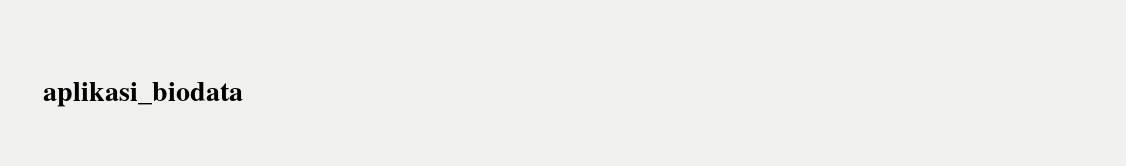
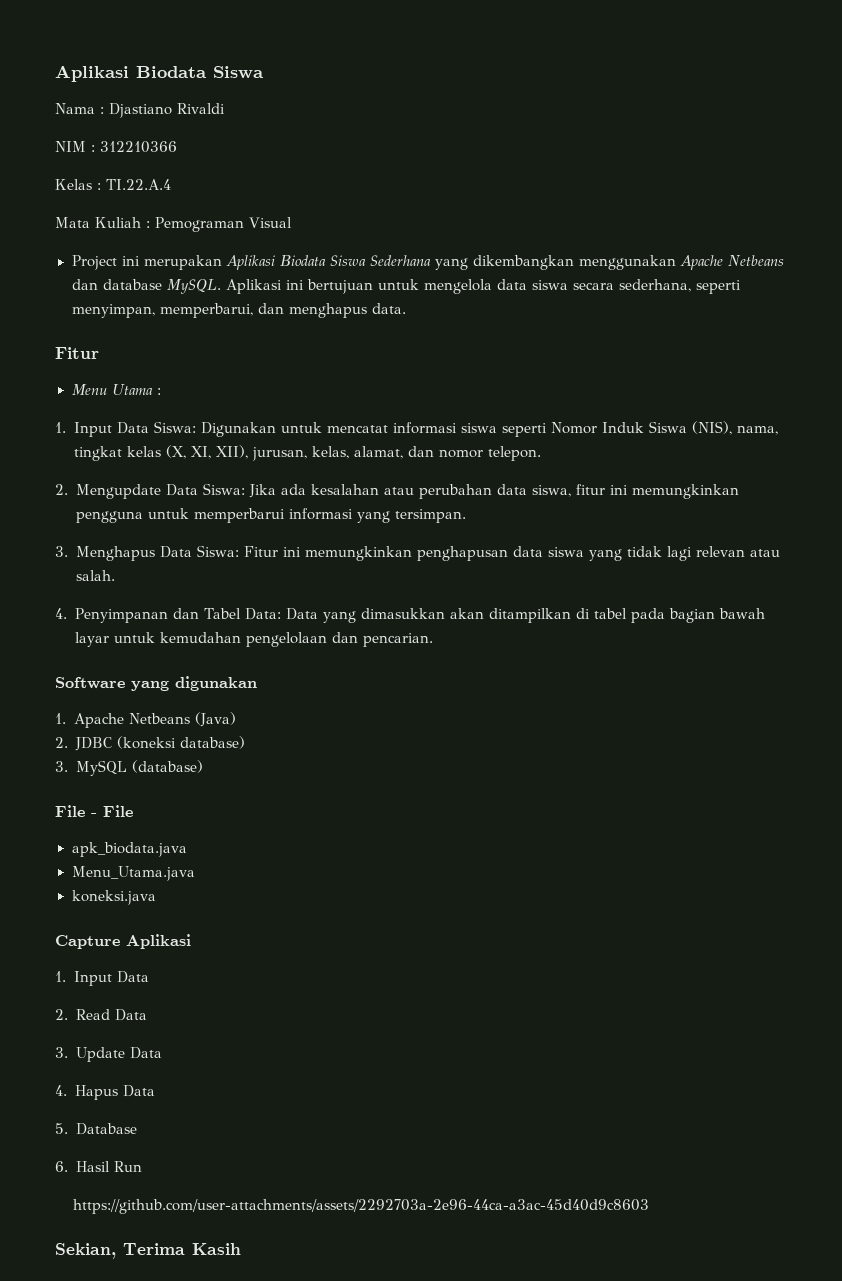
[43,82,243,107] aplikasi_biodata -> [55,65,264,82] [55,103,225,118] [55,141,177,153] [55,179,171,190] [55,217,292,232] [71,255,784,270] [71,279,741,294] [71,303,406,318] [55,347,99,359] [71,384,162,396] [55,421,778,437] [73,445,541,461] [55,483,739,499] [75,508,466,523] [55,545,780,561] [75,570,115,581] [55,608,766,623] [74,632,433,647] [55,676,257,691] [55,712,236,728] [55,736,245,751] [55,760,203,776] [55,805,133,817] [71,842,187,857] [71,866,195,881] [71,890,156,905] [55,934,191,949] [55,971,149,986] [55,1009,147,1021] [55,1047,162,1062] [55,1085,155,1100] [55,1123,137,1135] [55,1161,142,1172] [73,1199,650,1214] [55,1243,241,1259] Aplikasi Biodata Siswa // Nama : Djastiano Rivaldi // NIM : 312210366 // Kelas : TI.22.A.4 // Mata Kuliah : Pemograman Visual // Project ini merupakan Aplikasi Biodata Siswa Sederhana yang dikembangkan menggunakan Apache Netbeans dan database MySQL. Aplikasi ini bertujuan untuk mengelola data siswa secara sederhana, seperti menyimpan, memperbarui, dan menghapus data. // Fitur // Menu Utama : // 1. Input Data Siswa: Digunakan untuk mencatat informasi siswa seperti Nomor Induk Siswa (NIS), nama, tingkat kelas (X, XI, XII), jurusan, kelas, alamat, dan nomor telepon. // 2. Mengupdate Data Siswa: Jika ada kesalahan atau perubahan data siswa, fitur ini memungkinkan pengguna untuk memperbarui informasi yang tersimpan. // 3. Menghapus Data Siswa: Fitur ini memungkinkan penghapusan data siswa yang tidak lagi relevan atau salah. // 4. Penyimpanan dan Tabel Data: Data yang dimasukkan akan ditampilkan di tabel pada bagian bawah layar untuk kemudahan pengelolaan dan pencarian. // Software yang digunakan // 1. Apache Netbeans (Java) // 2. JDBC (koneksi database) // 3. MySQL (database) // File - File // apk_biodata.java // Menu_Utama.java // koneksi.java // Capture Aplikasi // 1. Input Data // 2. Read Data // 3. Update Data // 4. Hapus Data // 5. Database // 6. Hasil Run // https://github.com/user-attachments/assets/2292703a-2e96-44ca-a3ac-45d40d9c8603 // Sekian, Terima Kasih

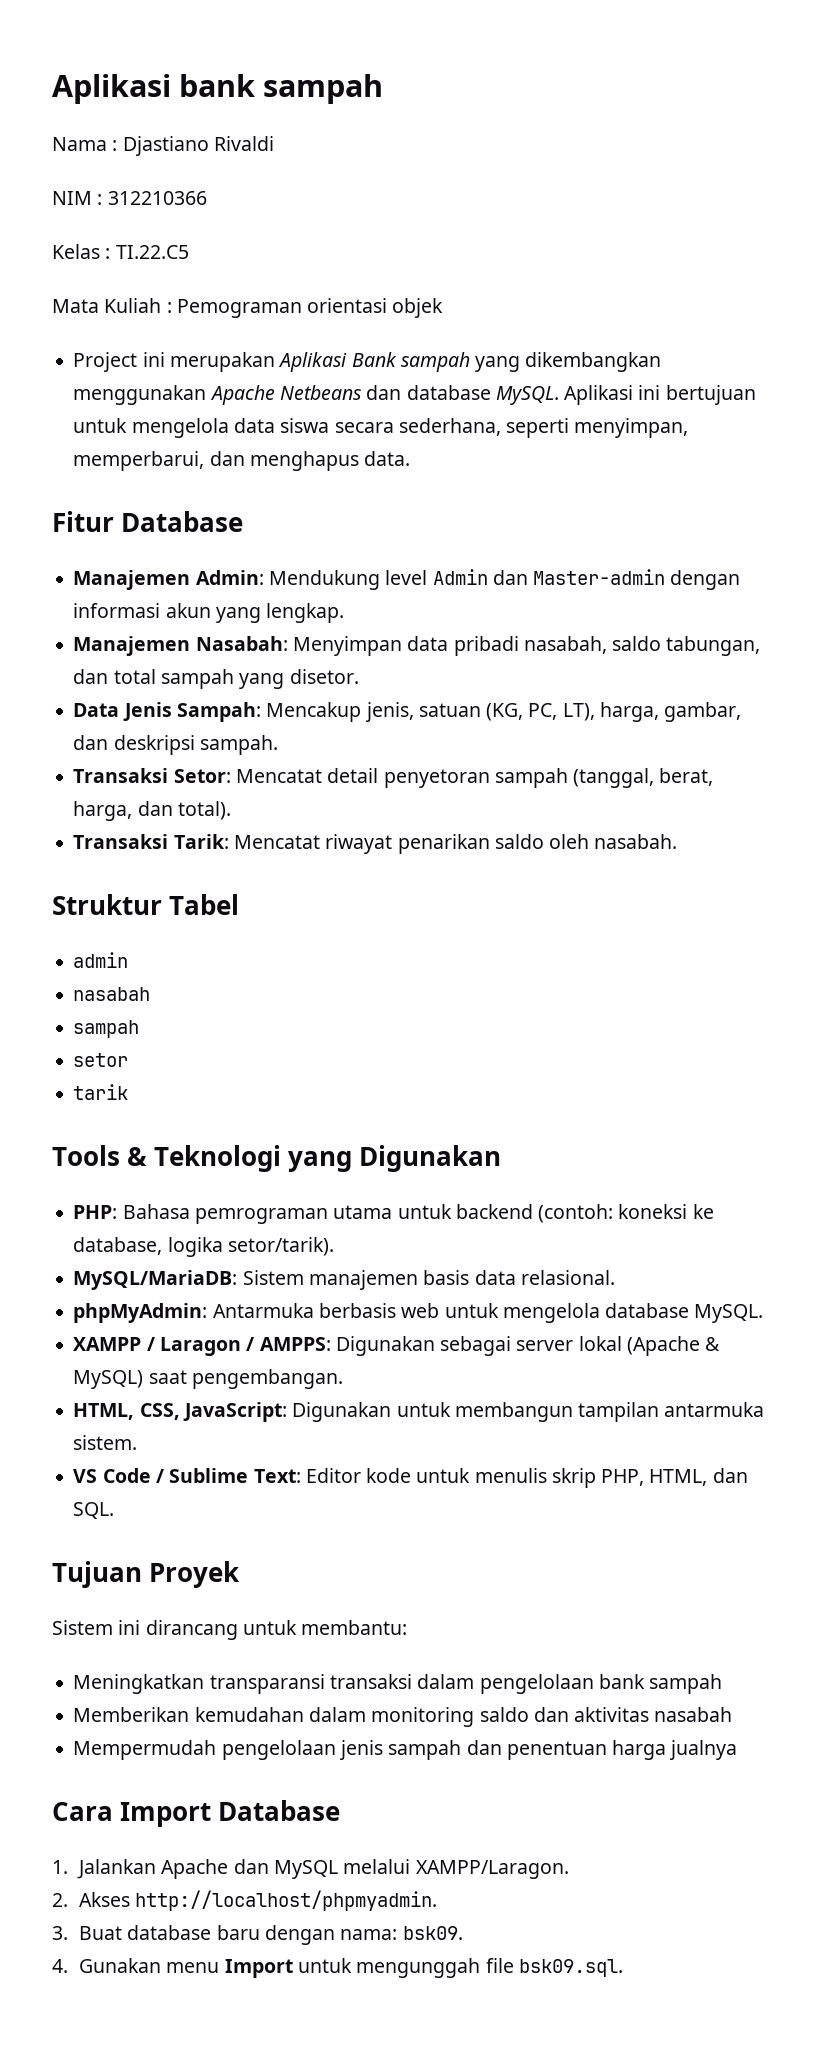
[55,65,264,82] Aplikasi Biodata Siswa -> [52,74,384,104] Aplikasi bank sampah
[106,179,171,190] TI.22.A.4 -> [115,245,189,259] TI.22.C5
[249,217,292,228] Visual -> [307,298,444,318] orientasi objek
[279,255,431,266] Biodata Siswa Sederhana -> [351,352,470,372] Bank sampah
[71,384,162,396] [55,421,778,437] [73,445,541,461] [55,483,739,499] [75,508,466,523] [55,545,780,561] [75,570,115,581] [55,608,766,623] [74,632,433,647] [55,676,257,691] [55,712,236,728] [55,736,245,751] [55,760,203,776] [55,805,133,817] [71,842,187,857] [71,866,195,881] [71,890,156,905] [55,934,191,949] [55,971,149,986] [55,1009,147,1021] [55,1047,162,1062] [55,1085,155,1100] [55,1123,137,1135] [55,1161,142,1172] [73,1199,650,1214] [55,1243,241,1259] // Menu Utama : // 1. Input Data Siswa: Digunakan untuk mencatat informasi siswa seperti Nomor Induk Siswa (NIS), nama, tingkat kelas (X, XI, XII), jurusan, kelas, alamat, dan nomor telepon. // 2. Mengupdate Data Siswa: Jika ada kesalahan atau perubahan data siswa, fitur ini memungkinkan pengguna untuk memperbarui informasi yang tersimpan. // 3. Menghapus Data Siswa: Fitur ini memungkinkan penghapusan data siswa yang tidak lagi relevan atau salah. // 4. Penyimpanan dan Tabel Data: Data yang dimasukkan akan ditampilkan di tabel pada bagian bawah layar untuk kemudahan pengelolaan dan pencarian. // Software yang digunakan // 1. Apache Netbeans (Java) // 2. JDBC (koneksi database) // 3. MySQL (database) // File - File // apk_biodata.java // Menu_Utama.java // koneksi.java // Capture Aplikasi // 1. Input Data // 2. Read Data // 3. Update Data // 4. Hapus Data // 5. Database // 6. Hasil Run // https://github.com/user-attachments/assets/2292703a-2e96-44ca-a3ac-45d40d9c8603 // Sekian, Terima Kasih -> [121,511,244,532] [73,569,741,590] [73,603,345,623] [73,636,761,656] [73,669,359,689] [73,702,742,722] [73,735,278,755] [73,768,714,788] [73,801,231,821] [73,834,678,854] [52,894,240,915] [73,952,129,968] [73,987,151,1001] [73,1020,140,1038] [73,1053,129,1067] [73,1084,129,1100] [52,1145,502,1172] [73,1204,714,1224] [73,1237,334,1257] [73,1270,615,1290] [73,1303,764,1323] [73,1336,721,1356] [73,1369,343,1389] [73,1402,765,1422] [73,1435,138,1450] [73,1468,748,1488] [73,1502,115,1519] [52,1561,241,1588] [52,1620,408,1640] [73,1674,723,1694] [73,1707,733,1727] [73,1740,738,1760] [52,1800,341,1827] [52,1859,569,1879] [52,1890,438,1911] [52,1925,463,1945] [52,1958,623,1978] Database // Manajemen Admin: Mendukung level Admin dan Master-admin dengan informasi akun yang lengkap. // Manajemen Nasabah: Menyimpan data pribadi nasabah, saldo tabungan, dan total sampah yang disetor. // Data Jenis Sampah: Mencakup jenis, satuan (KG, PC, LT), harga, gambar, dan deskripsi sampah. // Transaksi Setor: Mencatat detail penyetoran sampah (tanggal, berat, harga, dan total). // Transaksi Tarik: Mencatat riwayat penarikan saldo oleh nasabah. // Struktur Tabel // admin // nasabah // sampah // setor // tarik // Tools & Teknologi yang Digunakan // PHP: Bahasa pemrograman utama untuk backend (contoh: koneksi ke database, logika setor/tarik). // MySQL/MariaDB: Sistem manajemen basis data relasional. // phpMyAdmin: Antarmuka berbasis web untuk mengelola database MySQL. // XAMPP / Laragon / AMPPS: Digunakan sebagai server lokal (Apache & MySQL) saat pengembangan. // HTML, CSS, JavaScript: Digunakan untuk membangun tampilan antarmuka sistem. // VS Code / Sublime Text: Editor kode untuk menulis skrip PHP, HTML, dan SQL. // Tujuan Proyek // Sistem ini dirancang untuk membantu: // Meningkatkan transparansi transaksi dalam pengelolaan bank sampah // Memberikan kemudahan dalam monitoring saldo dan aktivitas nasabah // Mempermudah pengelolaan jenis sampah dan penentuan harga jualnya // Cara Import Database // 1. Jalankan Apache dan MySQL melalui XAMPP/Laragon. // 2. Akses http://localhost/phpmyadmin. // 3. Buat database baru dengan nama: bsk09. // 4. Gunakan menu Import untuk mengunggah file bsk09.sql.

